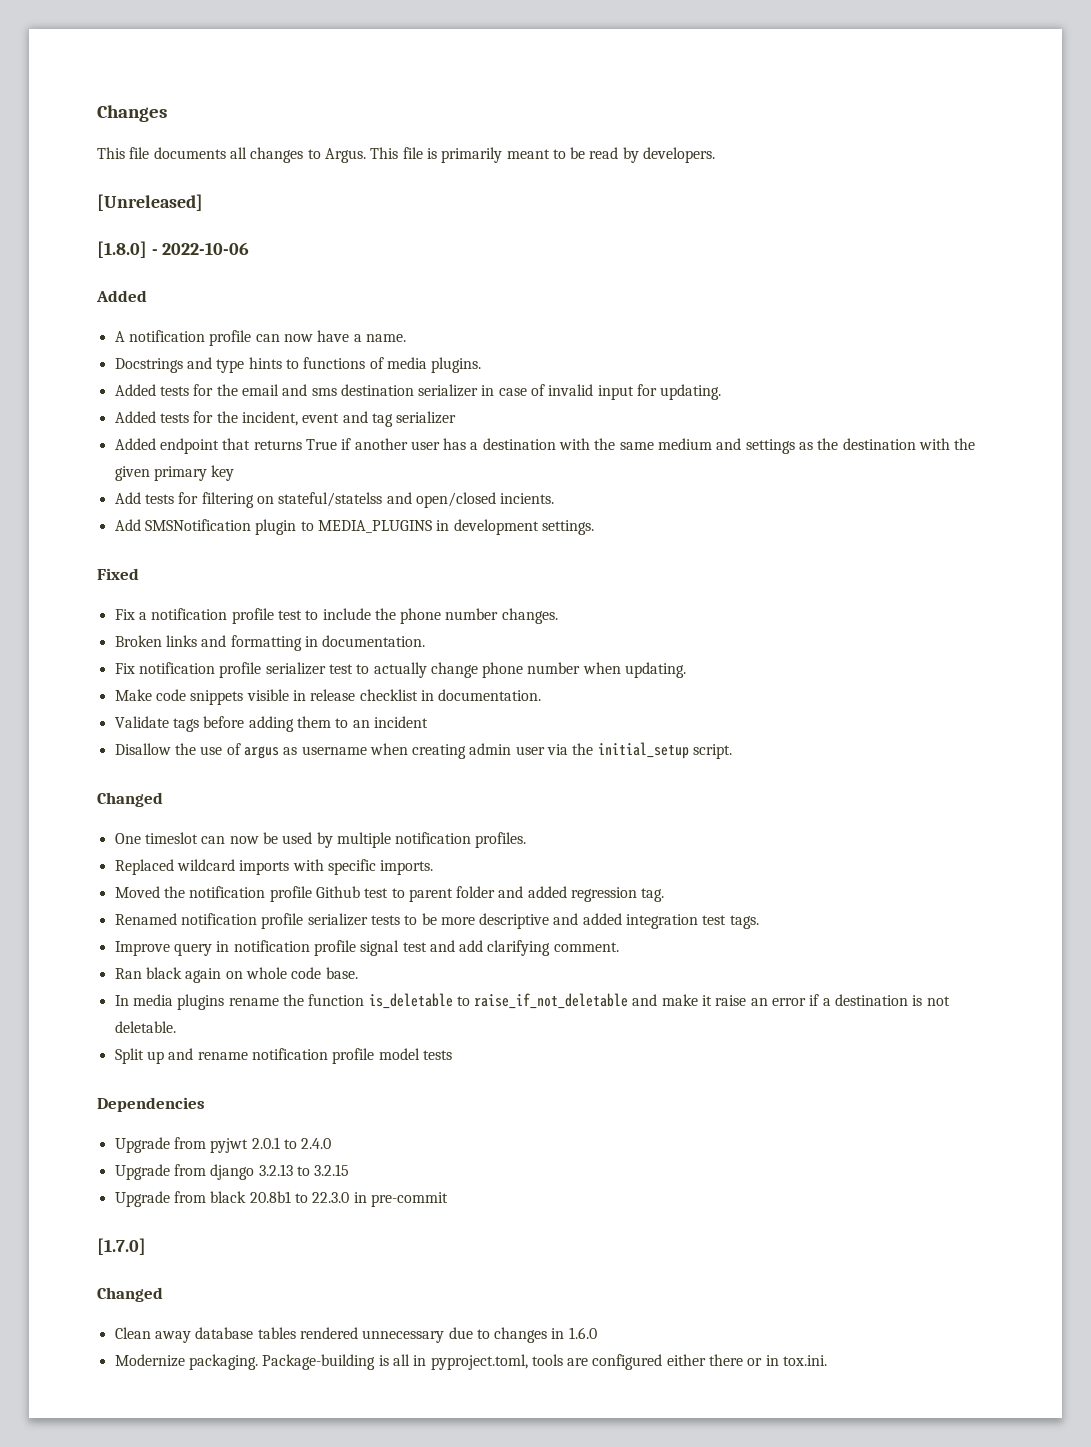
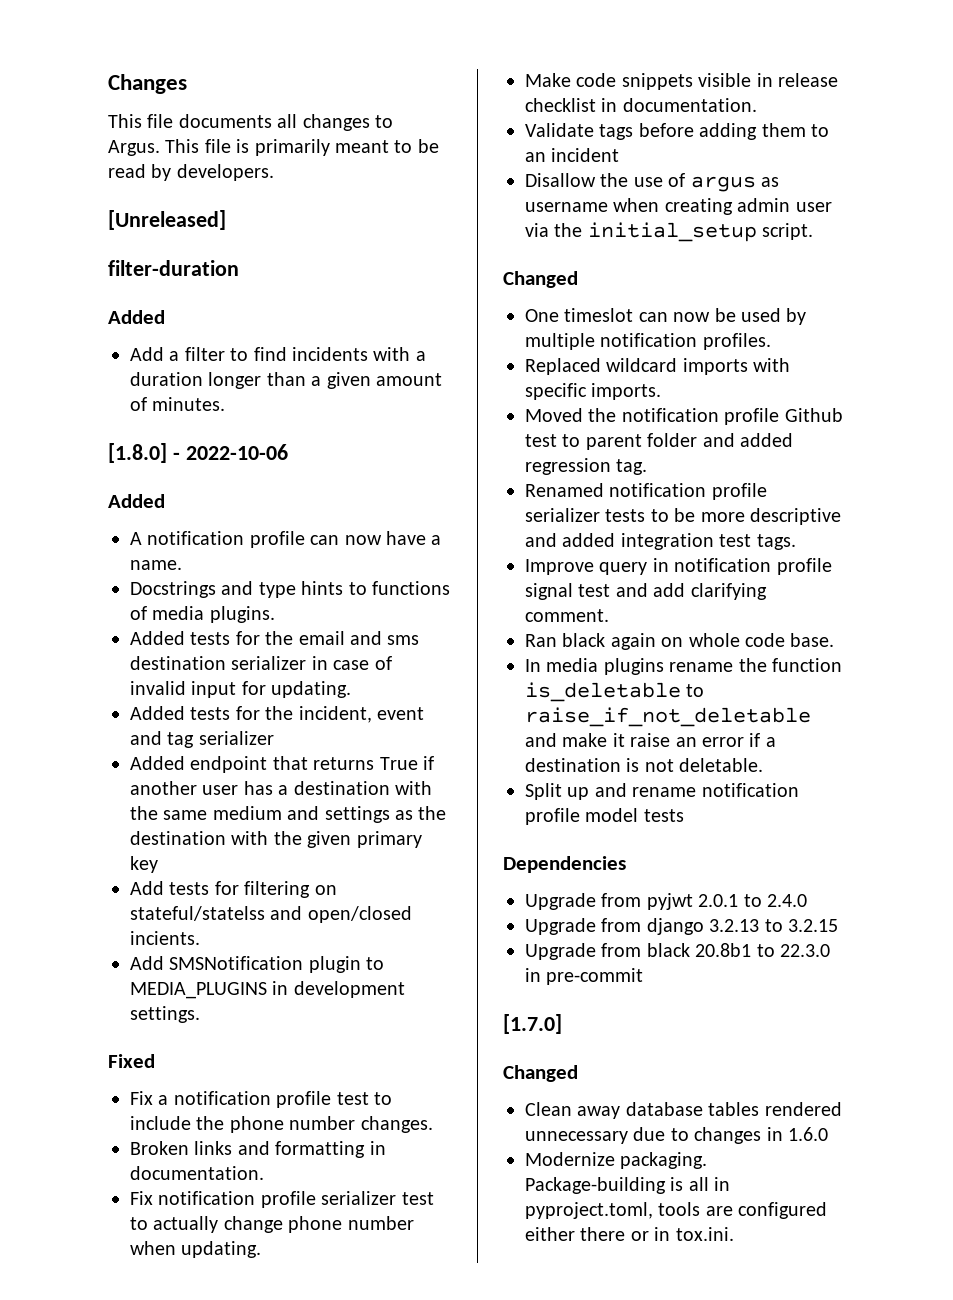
(203, 202) none -> [108,260,239,276] [108,310,165,324] [130,347,426,361] [130,372,442,389] [130,397,226,411] // filter-duration // Added // Add a filter to find incidents with a duration longer than a given amount of minutes.

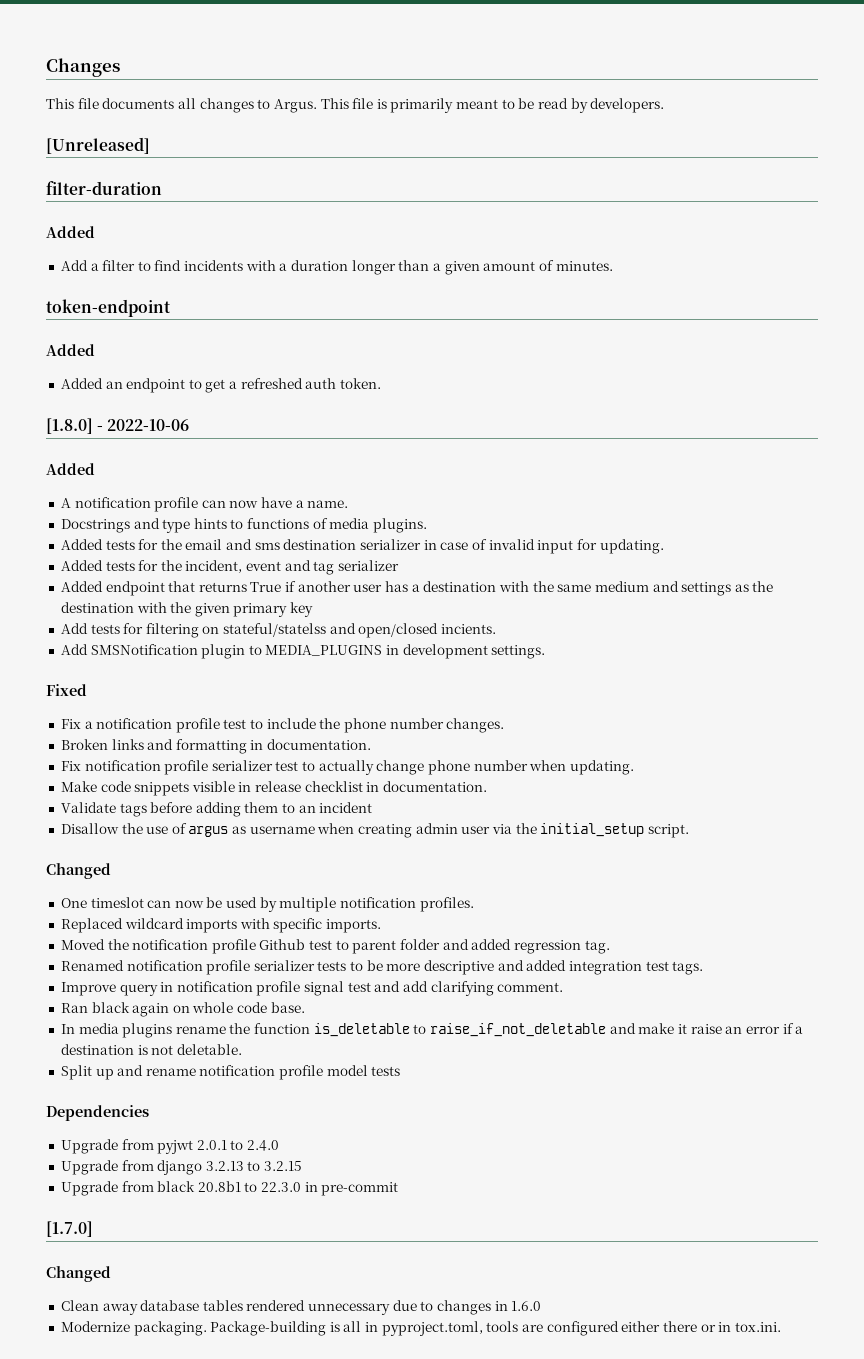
(226, 404) none -> [46,299,171,317] [46,344,95,356] [60,378,382,393] // token-endpoint // Added // Added an endpoint to get a refreshed auth token.

